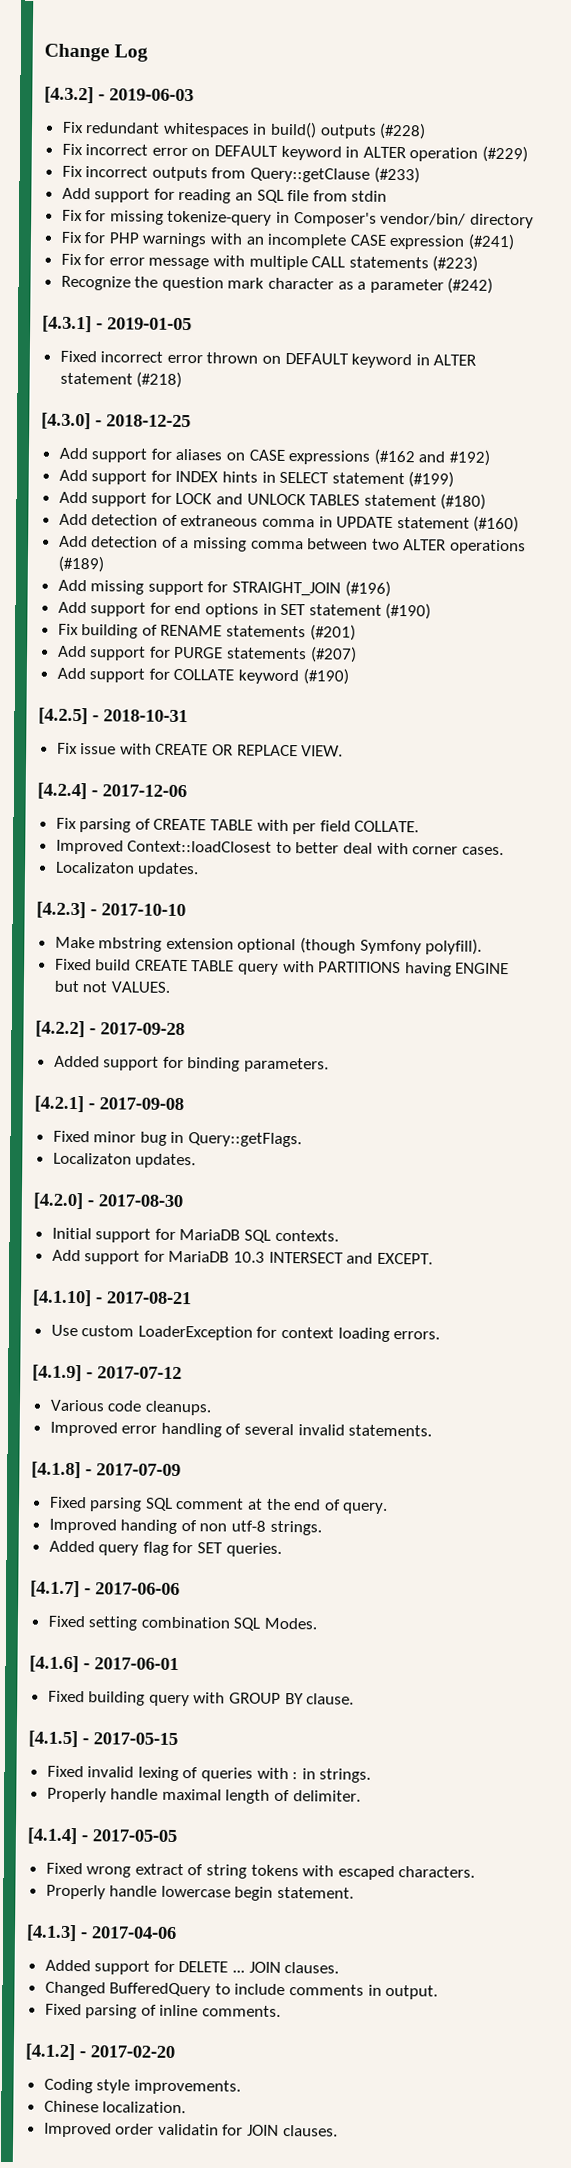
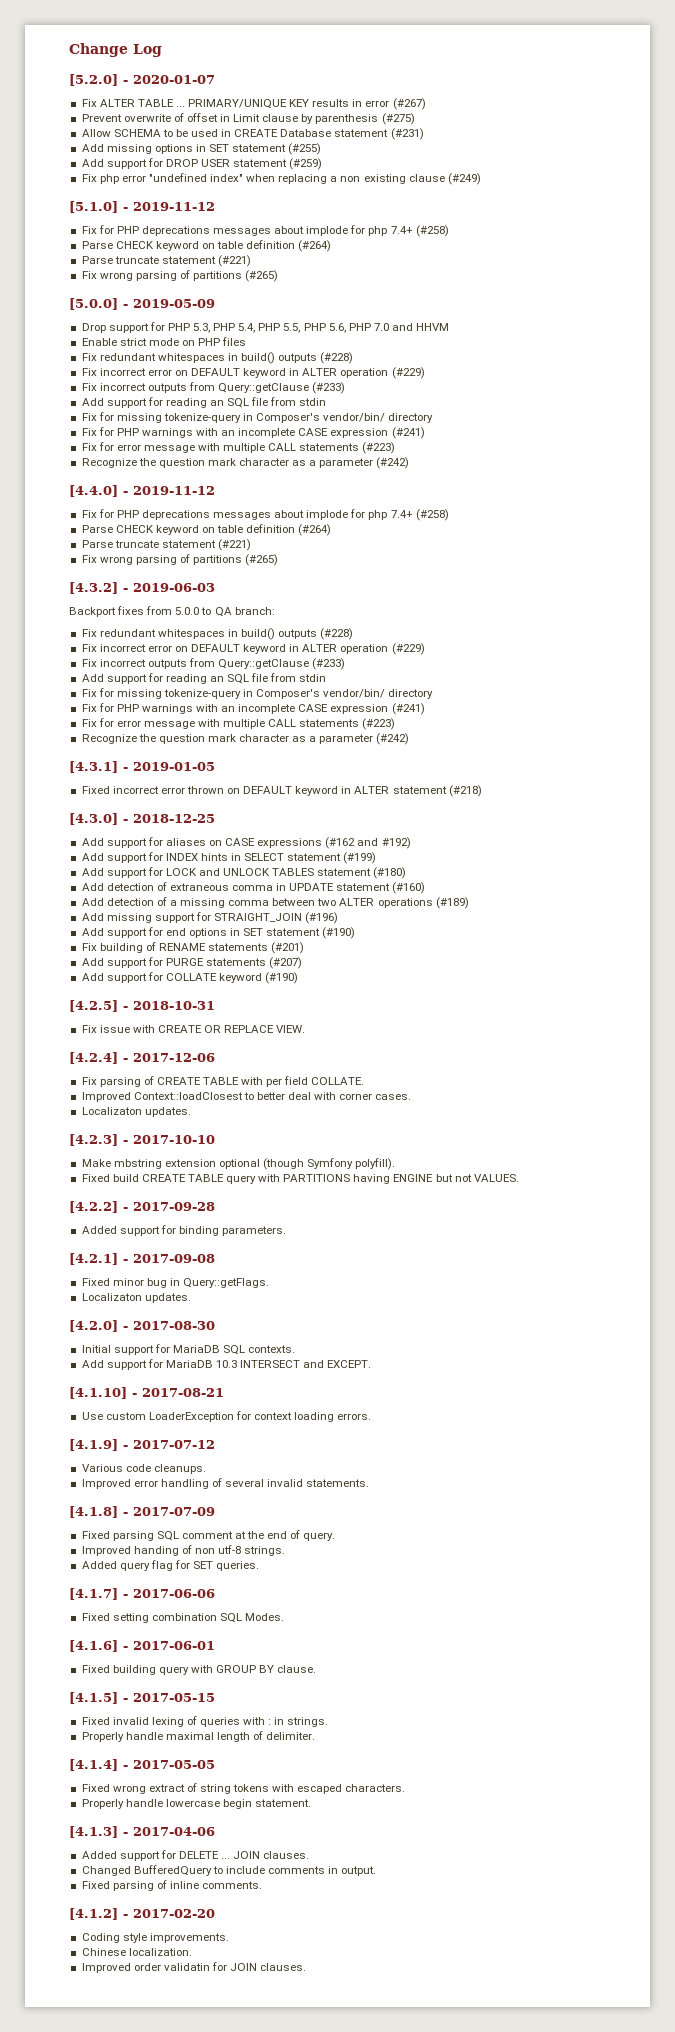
[44,86,194,104] [4.3.2] - 2019-06-03 -> [69,74,215,86] [81,98,426,110] [81,113,415,125] [81,128,424,140] [81,143,322,155] [81,158,323,170] [81,173,481,185] [69,201,215,213] [81,225,449,237] [81,240,332,252] [81,255,251,267] [81,270,279,282] [69,298,215,310] [81,322,450,333] [81,337,247,346] [81,352,354,364] [81,367,425,379] [81,382,346,394] [81,397,327,408] [81,412,434,423] [81,427,425,439] [81,442,396,454] [81,457,410,469] [69,485,215,497] [81,509,449,521] [81,524,332,536] [81,539,251,551] [81,554,279,566] [69,582,215,594] [69,606,275,617] [5.2.0] - 2020-01-07 // Fix ALTER TABLE ... PRIMARY/UNIQUE KEY results in error (#267) // Prevent overwrite of offset in Limit clause by parenthesis (#275) // Allow SCHEMA to be used in CREATE Database statement (#231) // Add missing options in SET statement (#255) // Add support for DROP USER statement (#259) // Fix php error "undefined index" when replacing a non existing clause (#249) // [5.1.0] - 2019-11-12 // Fix for PHP deprecations messages about implode for php 7.4+ (#258) // Parse CHECK keyword on table definition (#264) // Parse truncate statement (#221) // Fix wrong parsing of partitions (#265) // [5.0.0] - 2019-05-09 // Drop support for PHP 5.3, PHP 5.4, PHP 5.5, PHP 5.6, PHP 7.0 and HHVM // Enable strict mode on PHP files // Fix redundant whitespaces in build() outputs (#228) // Fix incorrect error on DEFAULT keyword in ALTER operation (#229) // Fix incorrect outputs from Query::getClause (#233) // Add support for reading an SQL file from stdin // Fix for missing tokenize-query in Composer's vendor/bin/ directory // Fix for PHP warnings with an incomplete CASE expression (#241) // Fix for error message with multiple CALL statements (#223) // Recognize the question mark character as a parameter (#242) // [4.4.0] - 2019-11-12 // Fix for PHP deprecations messages about implode for php 7.4+ (#258) // Parse CHECK keyword on table definition (#264) // Parse truncate statement (#221) // Fix wrong parsing of partitions (#265) // [4.3.2] - 2019-06-03 // Backport fixes from 5.0.0 to QA branch:

